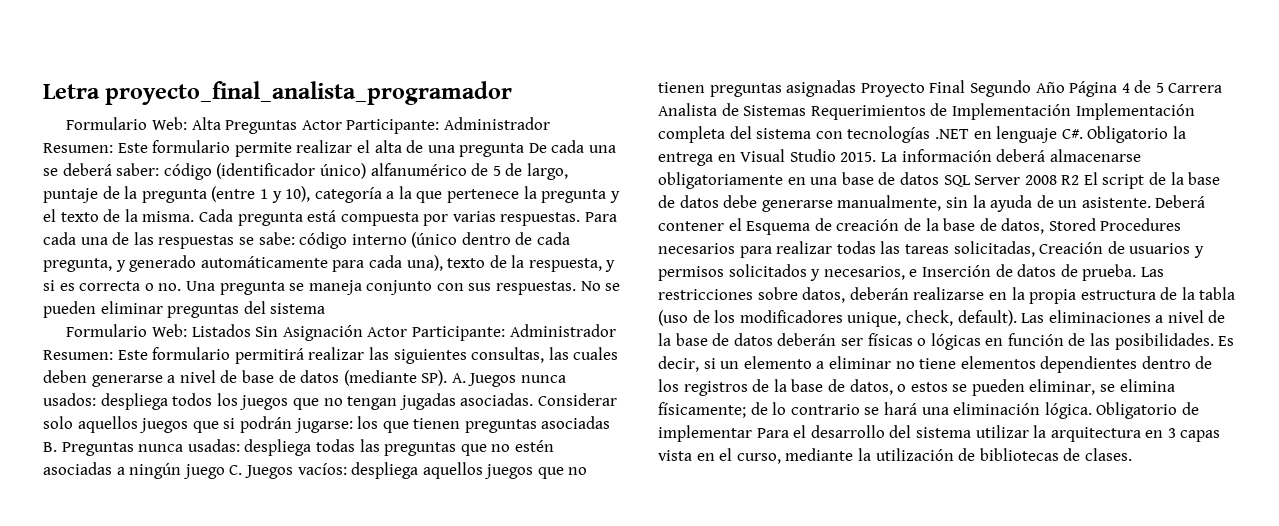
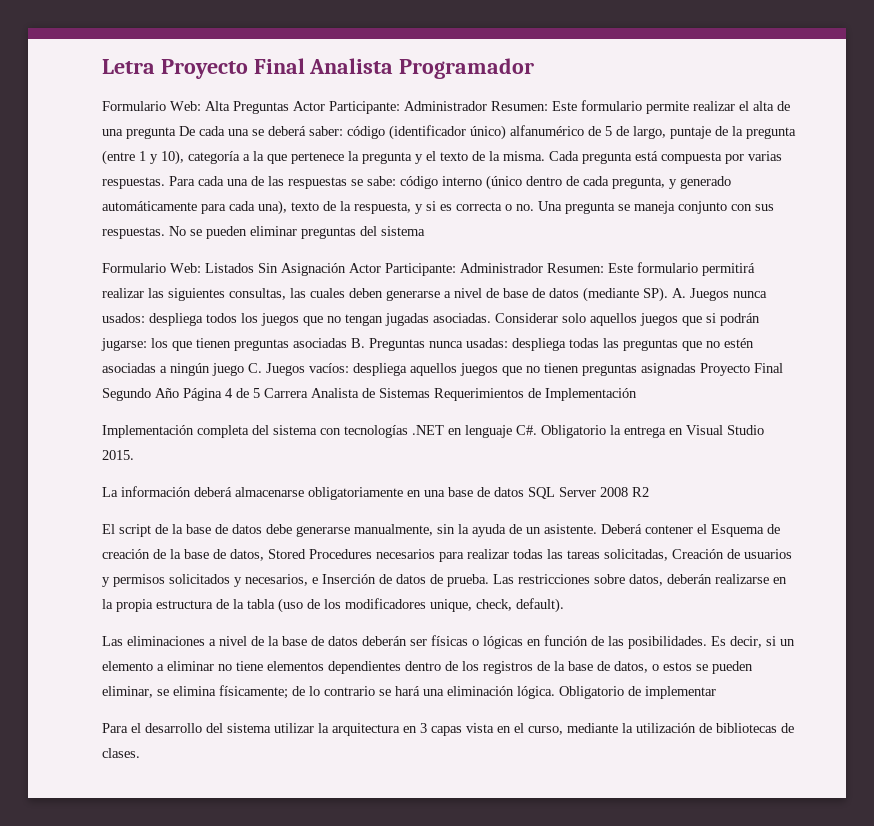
[105,81,513,105] proyecto_final_analista_programador -> [160,58,535,79] Proyecto Final Analista Programador
(1071, 111) none -> (637, 394) //
(877, 157) none -> (134, 455) //
(1080, 180) none -> (649, 492) //
(1017, 318) none -> (564, 605) //
(752, 433) none -> (716, 692) //

